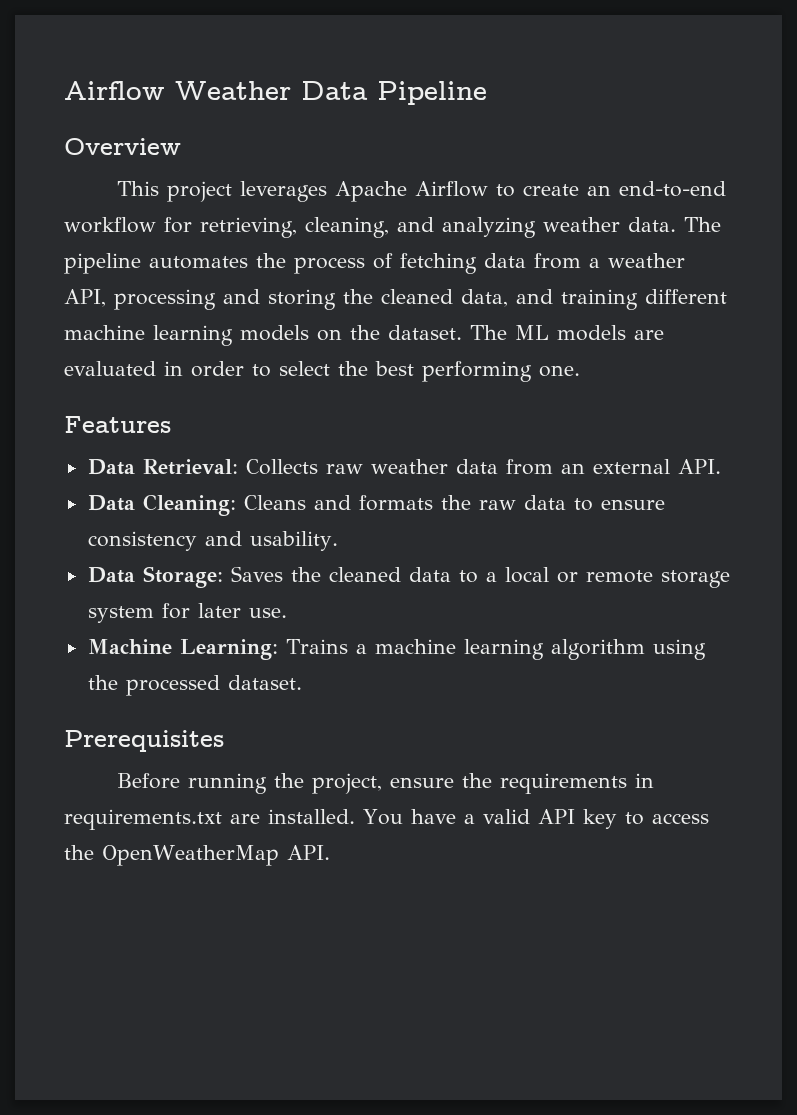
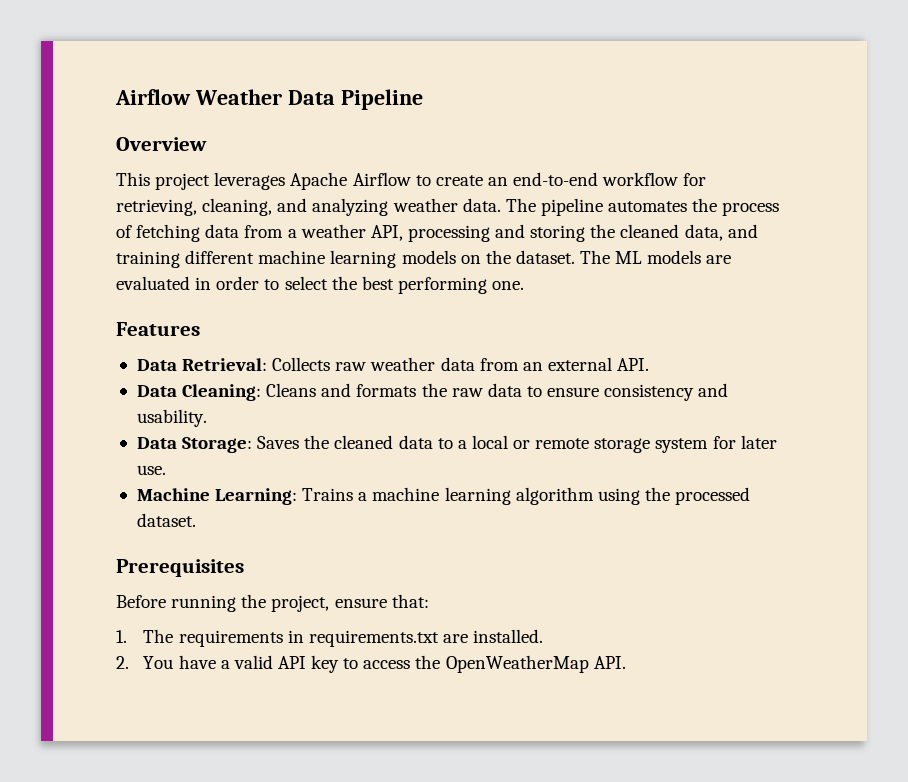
[462,773,493,788] the -> [391,594,429,608] [116,629,174,643] that: // 1. The
(355, 816) none -> [116,656,129,669] // 2.

